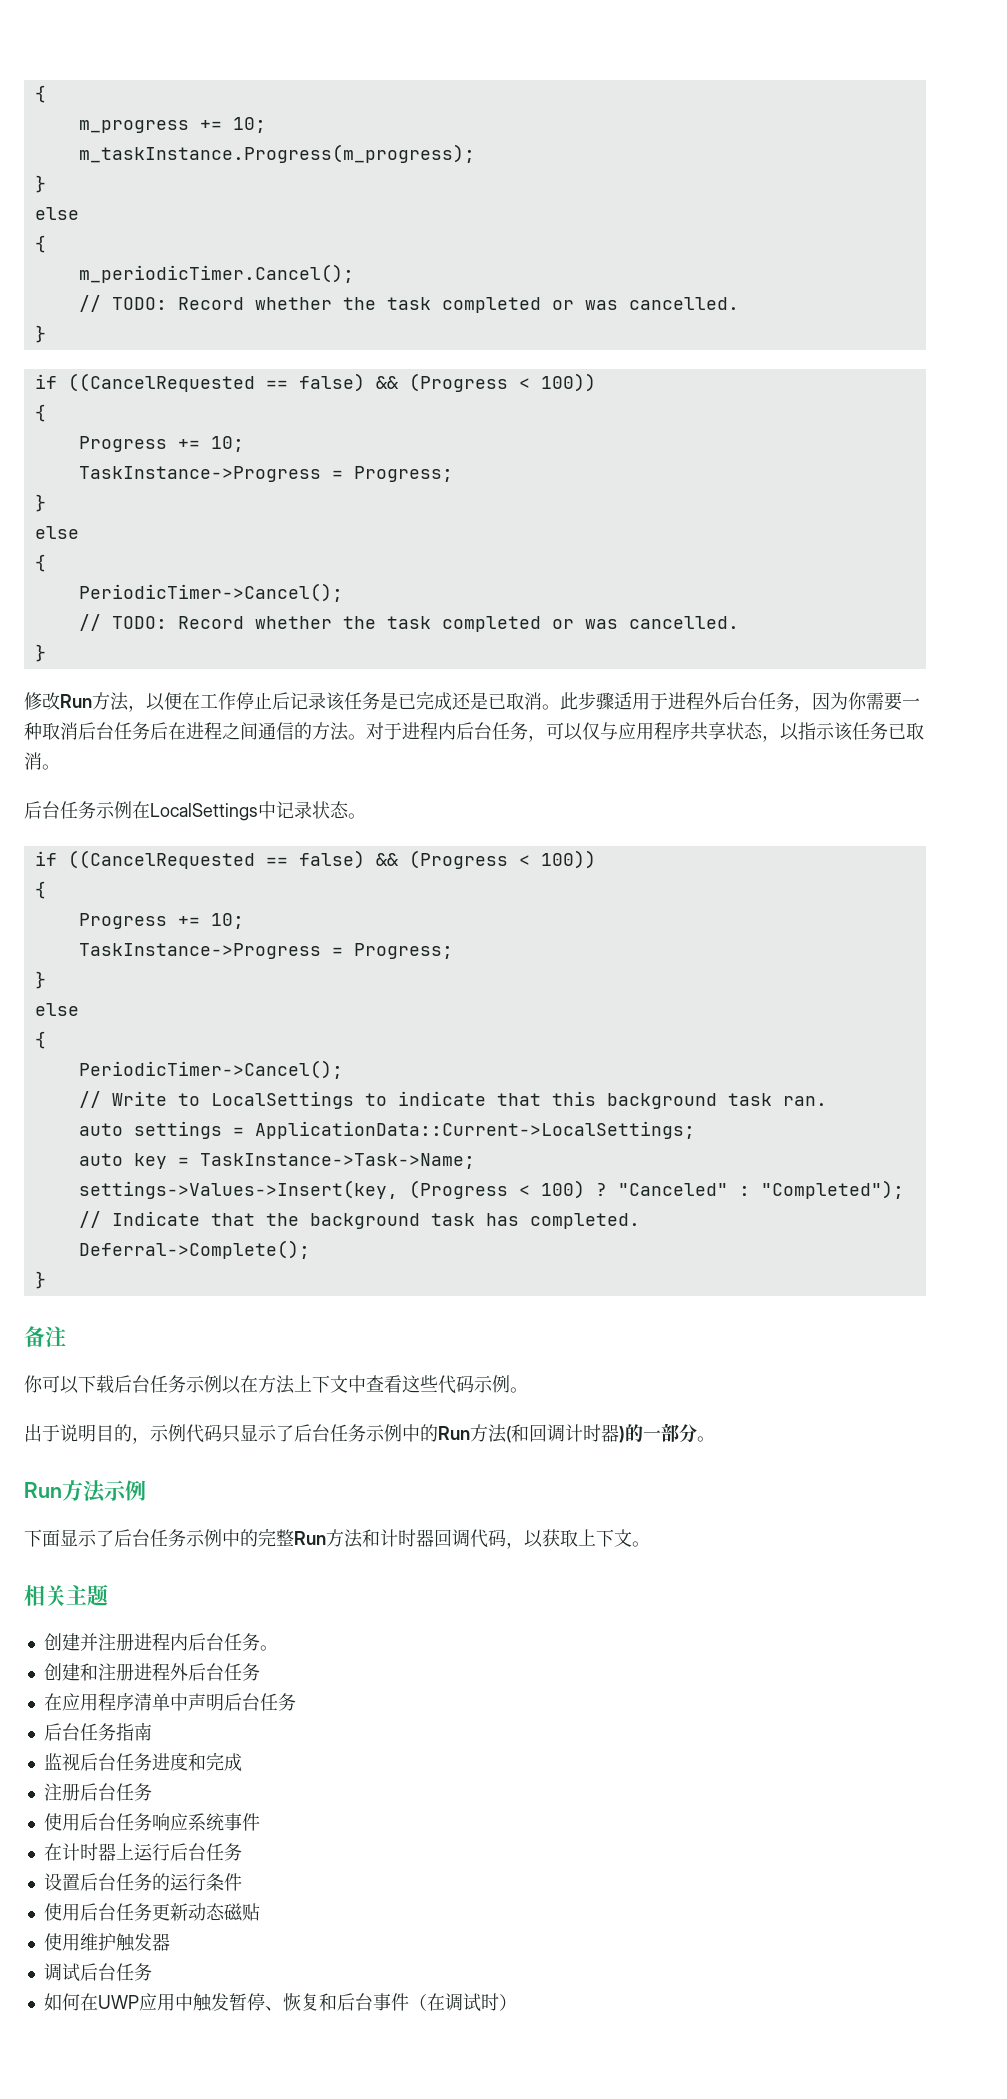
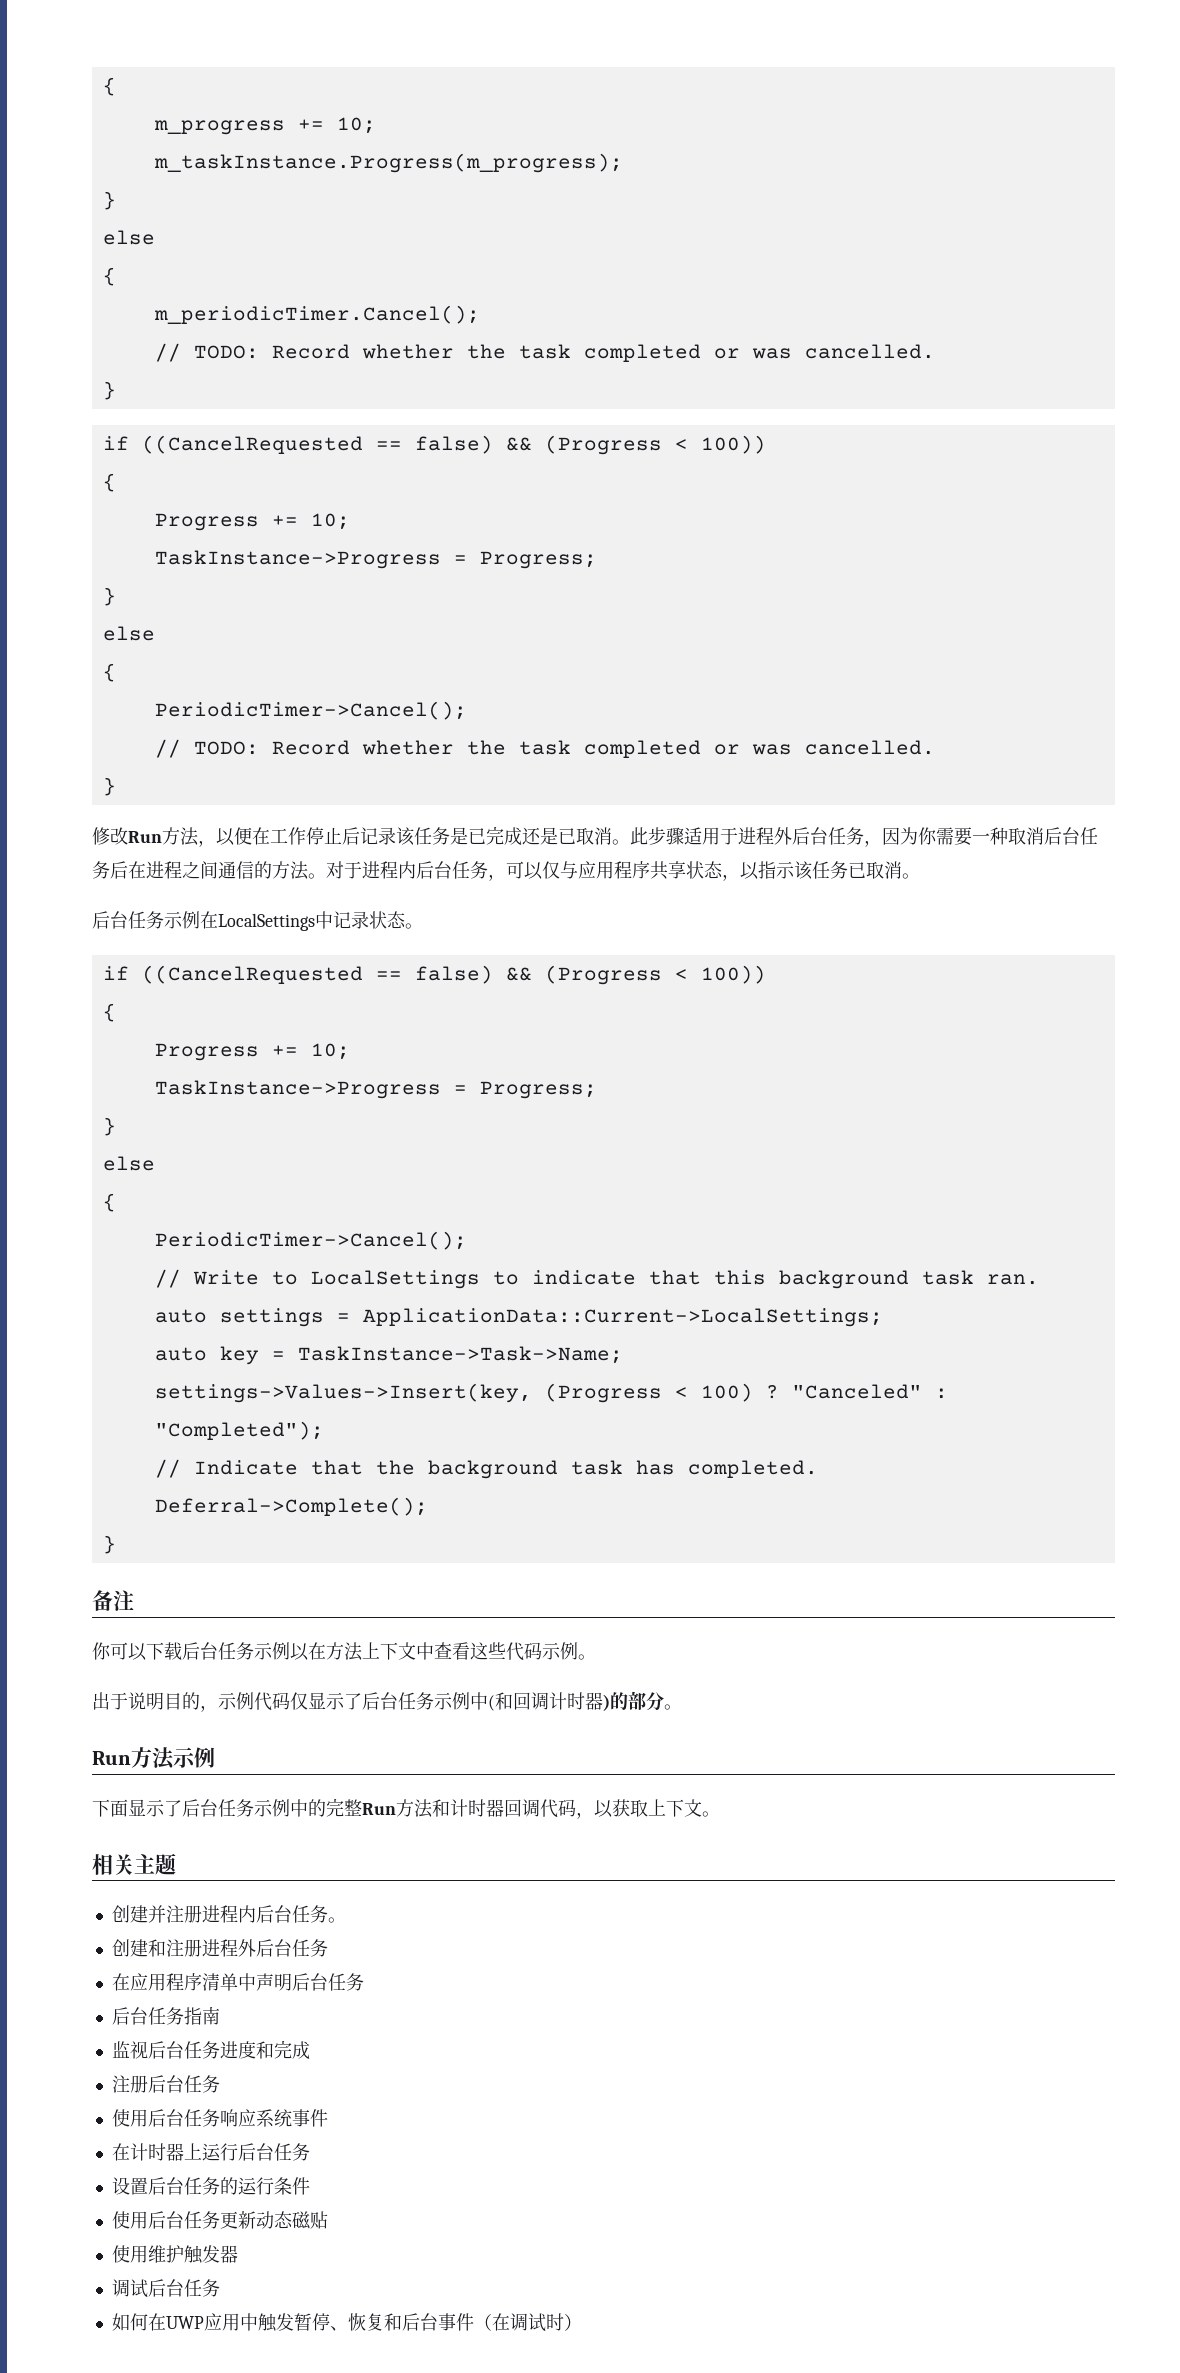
[222,1424,507,1443] 只显示了后台任务示例中的Run方法 -> [290,1692,488,1710] 仅显示了后台任务示例中
[643,1430,661,1440] 一 -> (628, 1701) none

